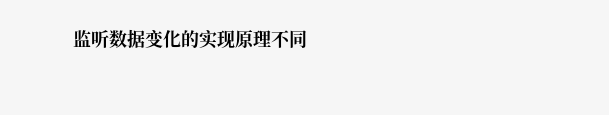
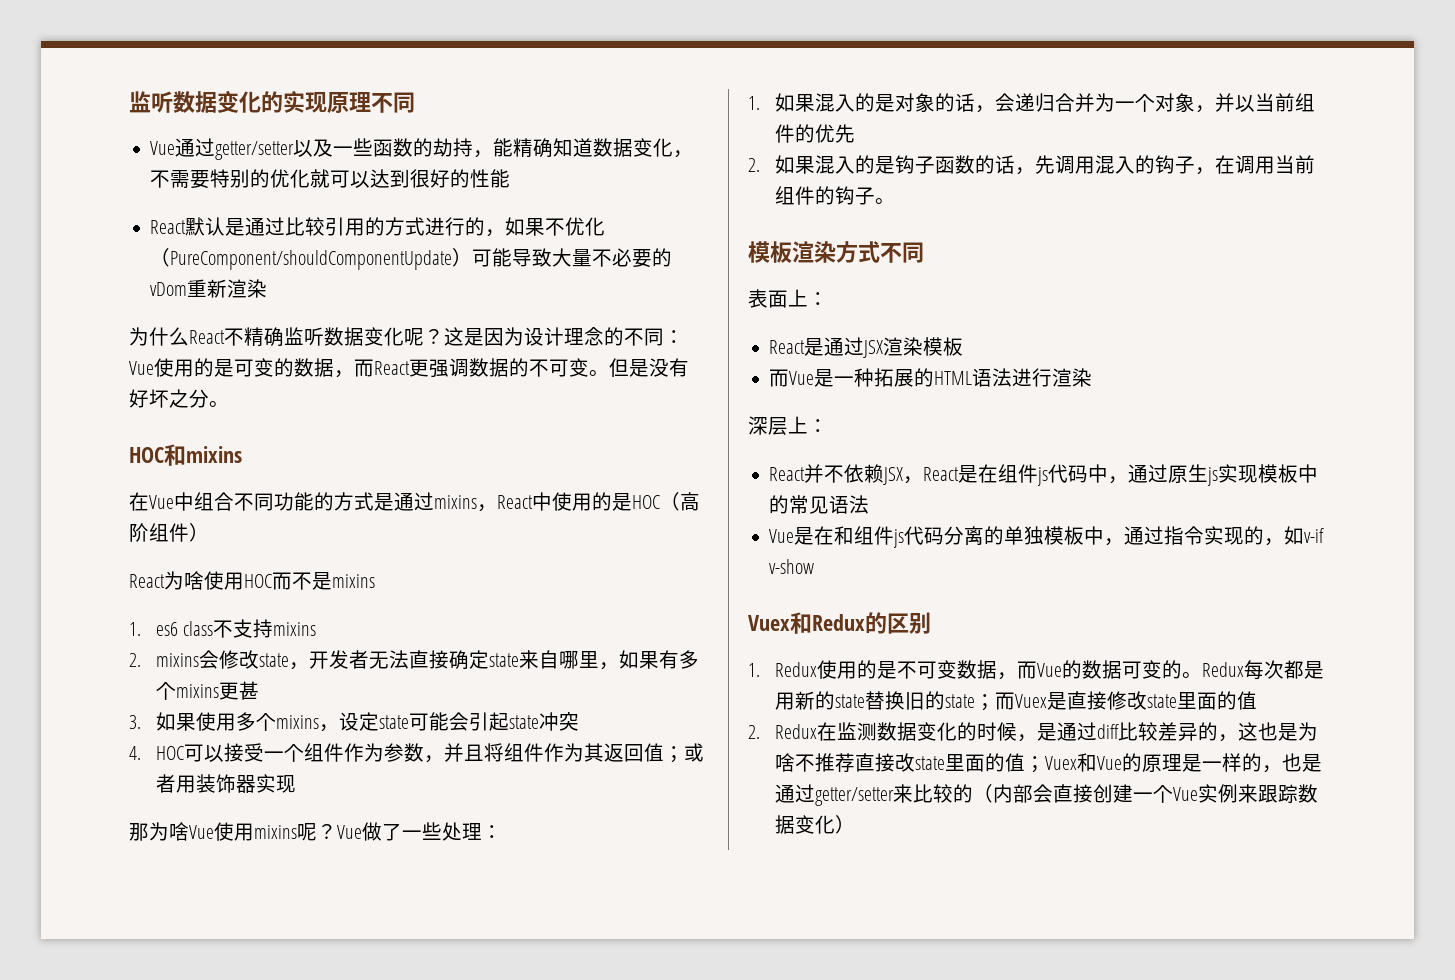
(307, 39) none -> [150,138,694,160] [150,169,511,189] [150,217,606,237] [150,248,673,270] [150,279,268,298] [129,327,684,347] [129,358,689,378] [129,389,229,408] [129,444,242,466] [129,492,700,512] [129,523,209,542] [129,571,375,590] [129,619,317,638] [129,650,699,670] [155,681,259,700] [129,712,579,732] [129,743,704,763] [155,774,296,793] [129,822,502,841] [748,93,1315,113] [774,124,855,143] [748,155,1315,175] [774,186,895,205] [748,241,924,263] [748,289,828,308] [769,337,964,358] [769,368,1093,387] [748,416,828,435] [769,464,1319,486] [769,495,870,514] [769,526,1325,548] [769,559,815,574] [748,612,931,634] [748,660,1324,680] [774,691,1257,711] [748,722,1318,742] [774,753,1322,773] [774,784,1318,806] [774,815,855,834] // Vue通过getter/setter以及一些函数的劫持，能精确知道数据变化，不需要特别的优化就可以达到很好的性能 // React默认是通过比较引用的方式进行的，如果不优化（PureComponent/shouldComponentUpdate）可能导致大量不必要的vDom重新渲染 // 为什么React不精确监听数据变化呢？这是因为设计理念的不同：Vue使用的是可变的数据，而React更强调数据的不可变。但是没有好坏之分。 // HOC和mixins // 在Vue中组合不同功能的方式是通过mixins，React中使用的是HOC（高阶组件） // React为啥使用HOC而不是mixins // 1. es6 class不支持mixins // 2. mixins会修改state，开发者无法直接确定state来自哪里，如果有多个mixins更甚 // 3.如果使用多个mixins，设定state可能会引起state冲突 // 4. HOC可以接受一个组件作为参数，并且将组件作为其返回值；或者用装饰器实现 // 那为啥Vue使用mixins呢？Vue做了一些处理： // 1.如果混入的是对象的话，会递归合并为一个对象，并以当前组件的优先 // 2.如果混入的是钩子函数的话，先调用混入的钩子，在调用当前组件的钩子。 // 模板渲染方式不同 // 表面上： // React是通过JSX渲染模板 // 而Vue是一种拓展的HTML语法进行渲染 // 深层上： // React并不依赖JSX，React是在组件js代码中，通过原生js实现模板中的常见语法 // Vue是在和组件js代码分离的单独模板中，通过指令实现的，如v-if v-show // Vuex和Redux的区别 // 1. Redux使用的是不可变数据，而Vue的数据可变的。Redux每次都是用新的state替换旧的state；而Vuex是直接修改state里面的值 // 2. Redux在监测数据变化的时候，是通过diff比较差异的，这也是为啥不推荐直接改state里面的值；Vuex和Vue的原理是一样的，也是通过getter/setter来比较的（内部会直接创建一个Vue实例来跟踪数据变化）

